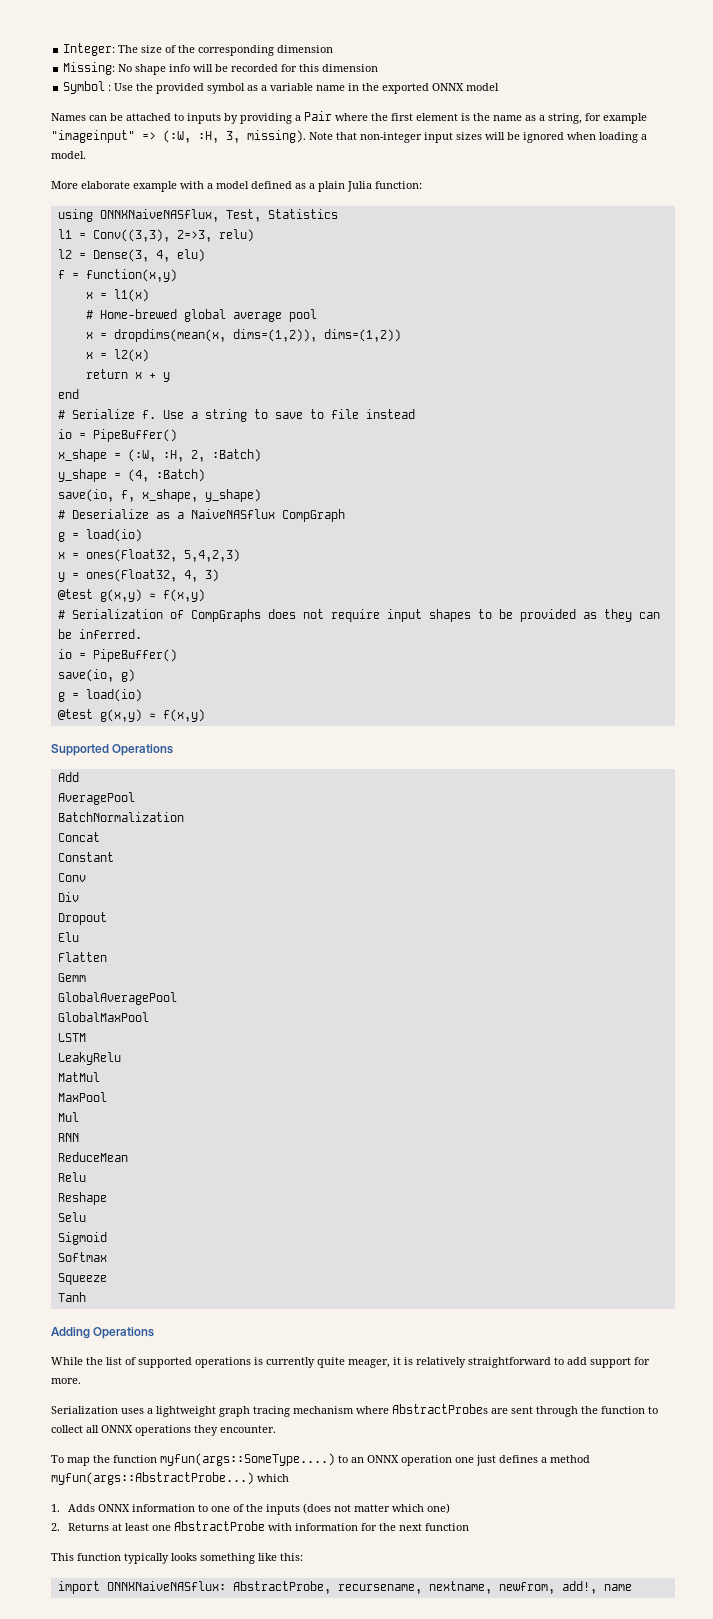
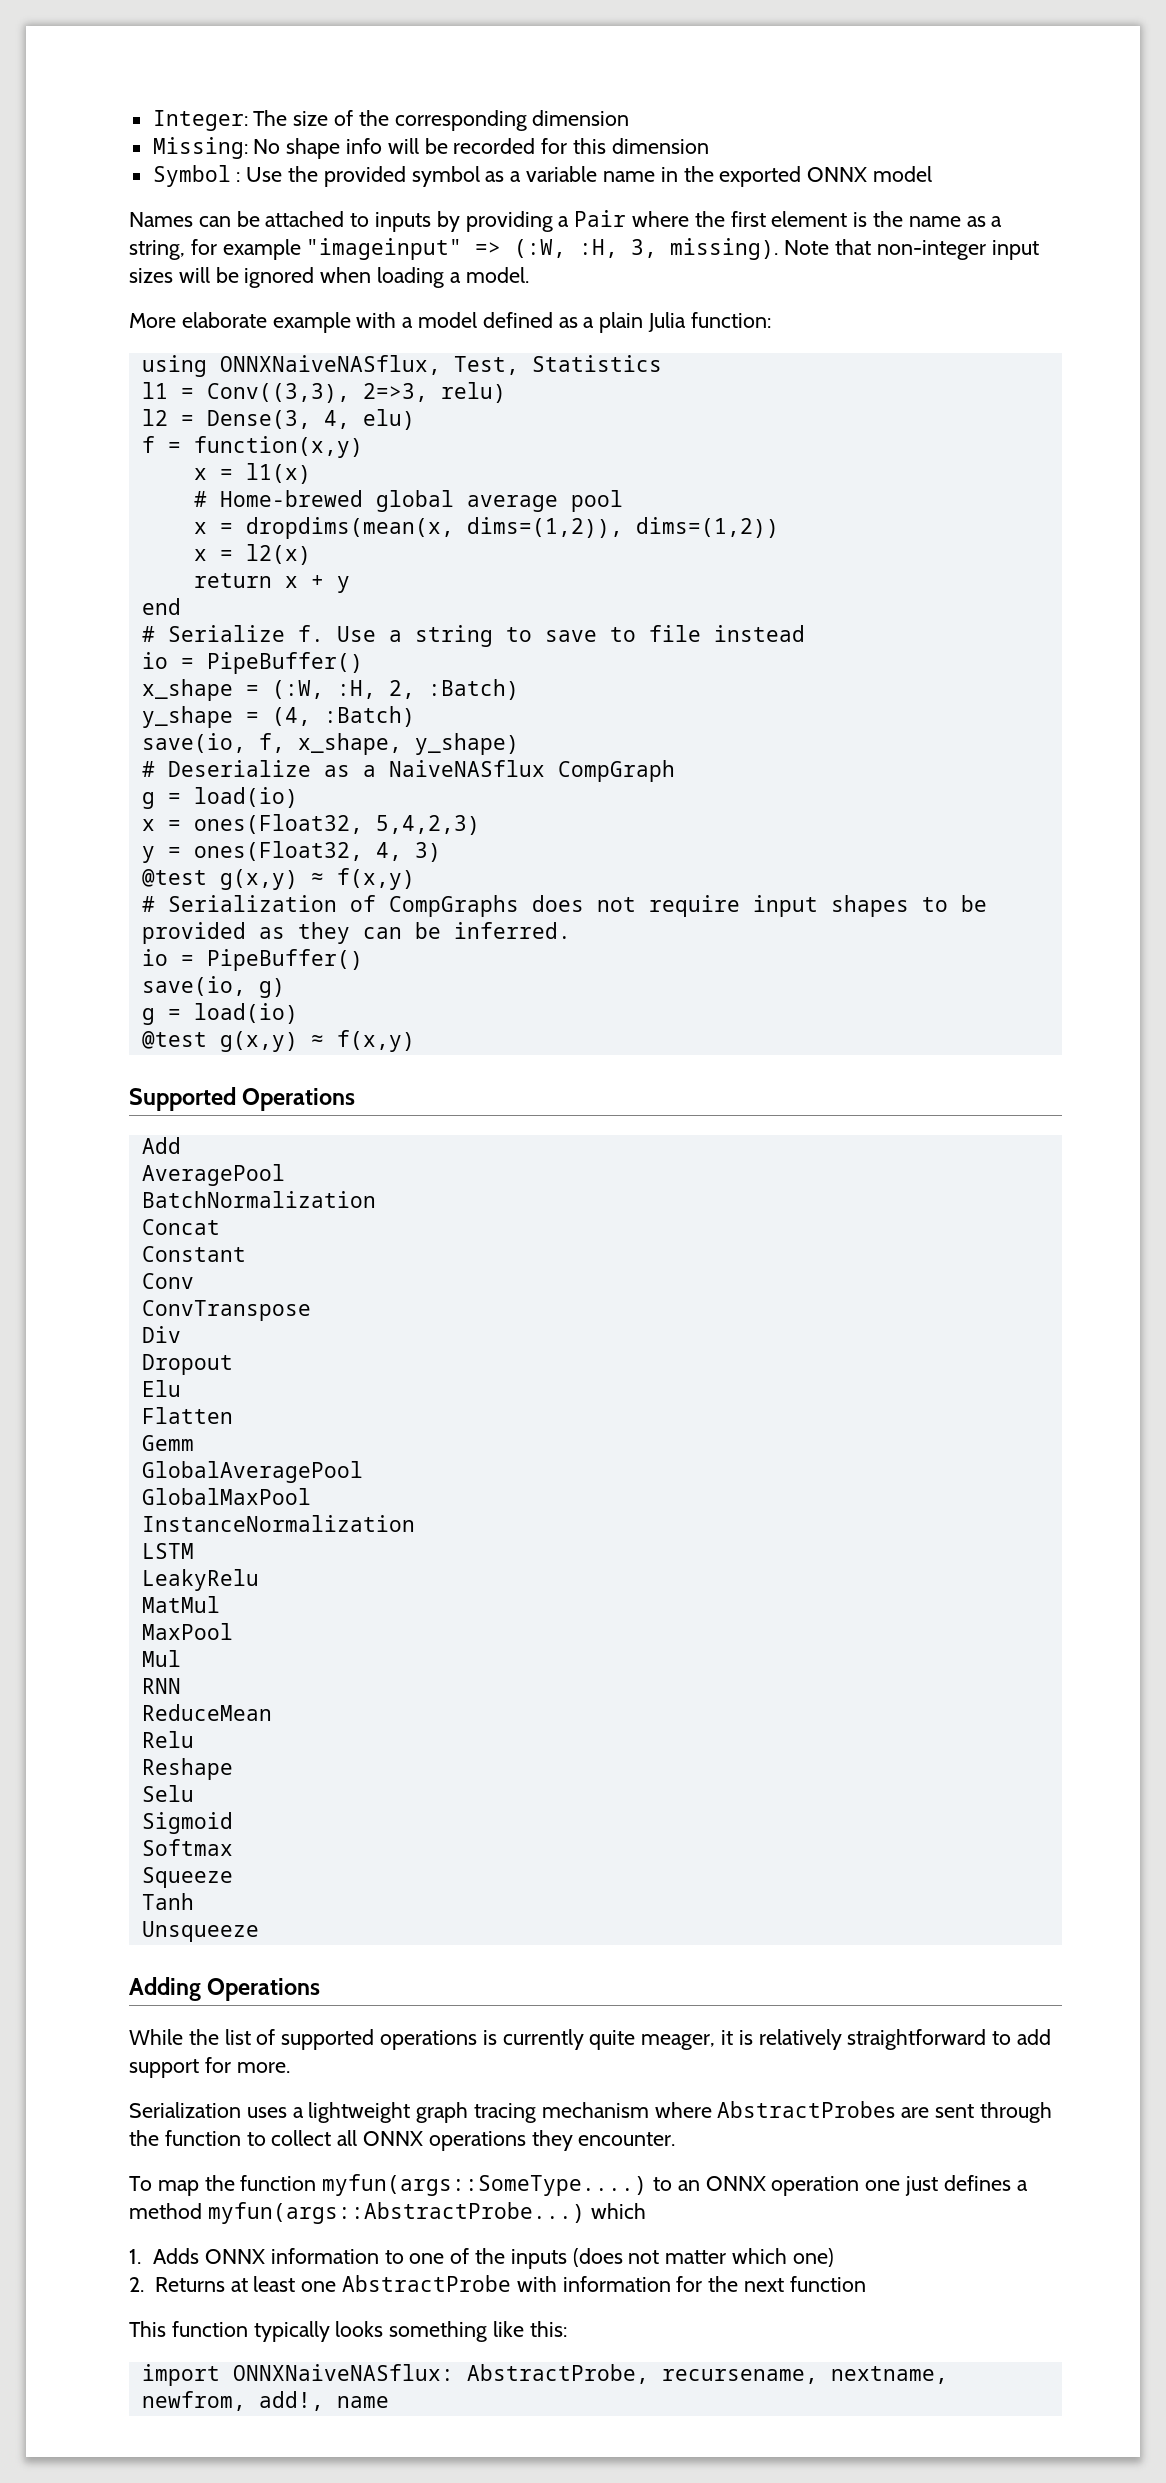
(86, 877) none -> [141,1300,311,1321] // ConvTranspose
(149, 1017) none -> [141,1515,415,1532] // InstanceNormalization
(86, 1297) none -> [141,1921,259,1942] // Unsqueeze

